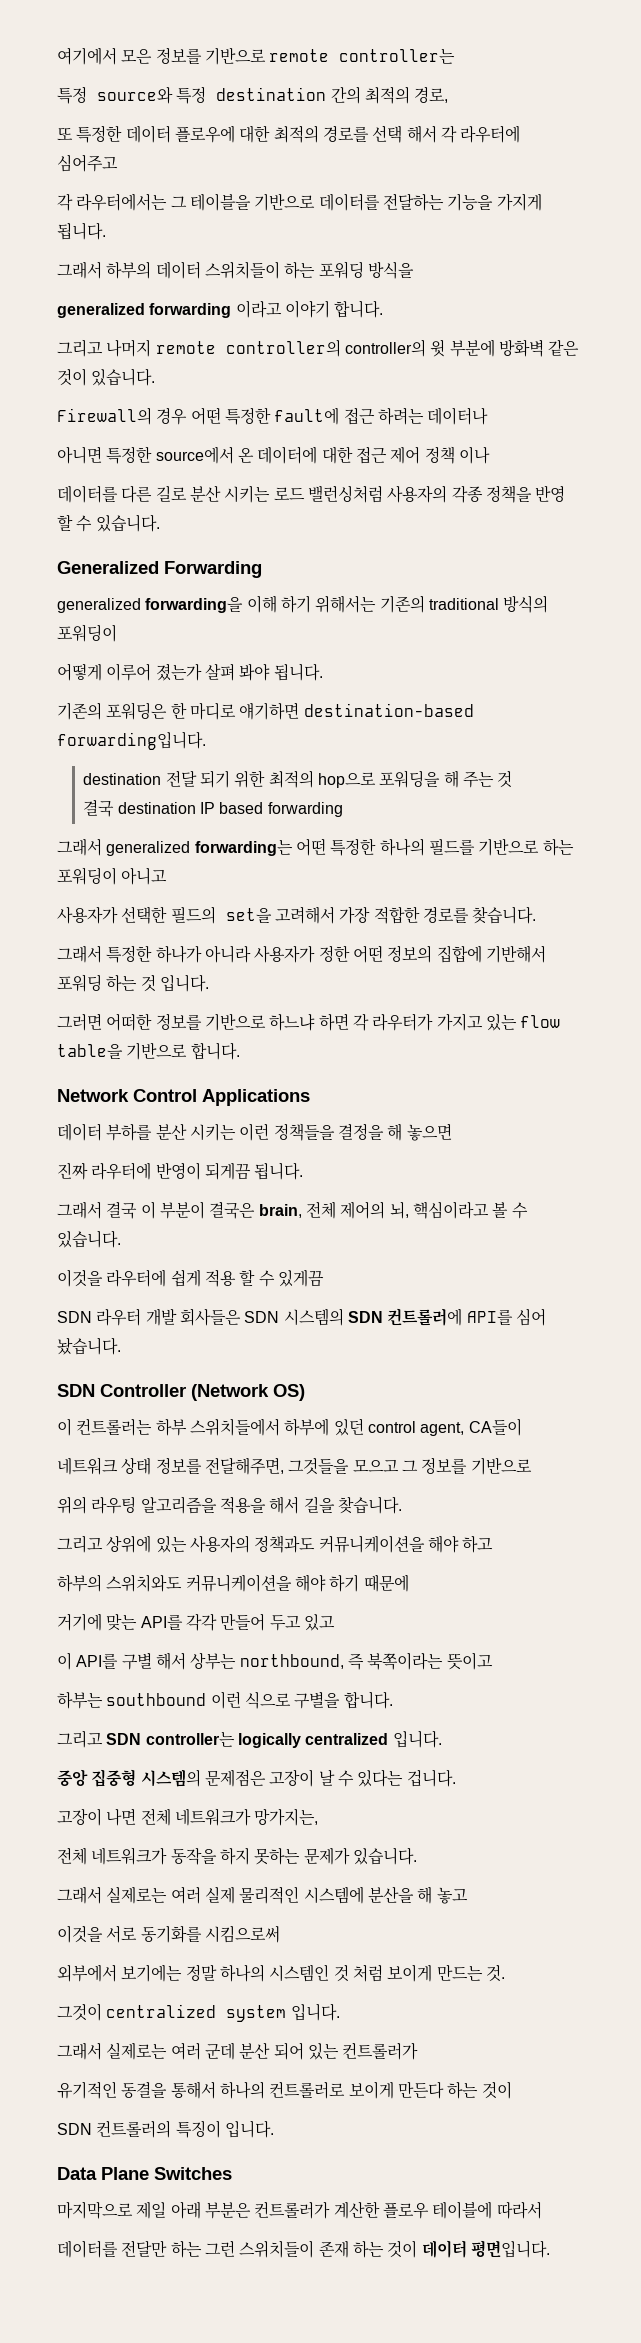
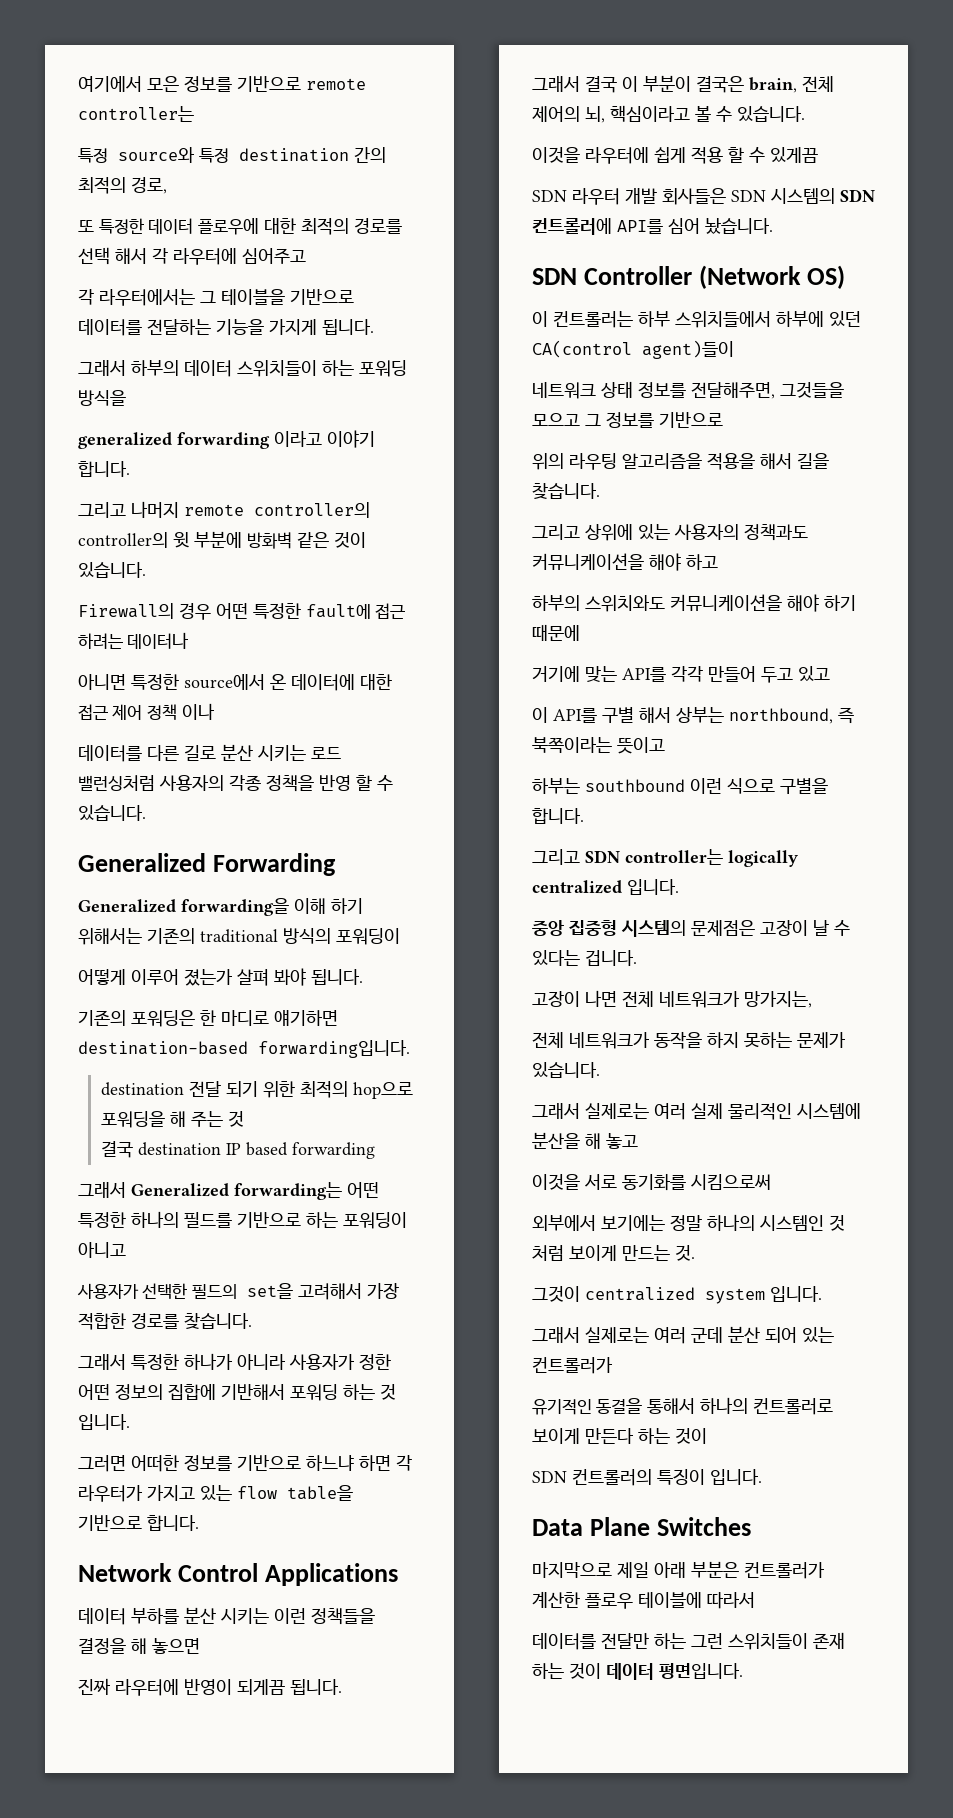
[57,598,141,613] generalized -> [78,899,176,913] Generalized
[106,841,191,856] generalized -> [131,1183,229,1197] Generalized
[367,1418,522,1436] control agent, CA들이 -> [532,340,734,359] CA(control agent)들이

